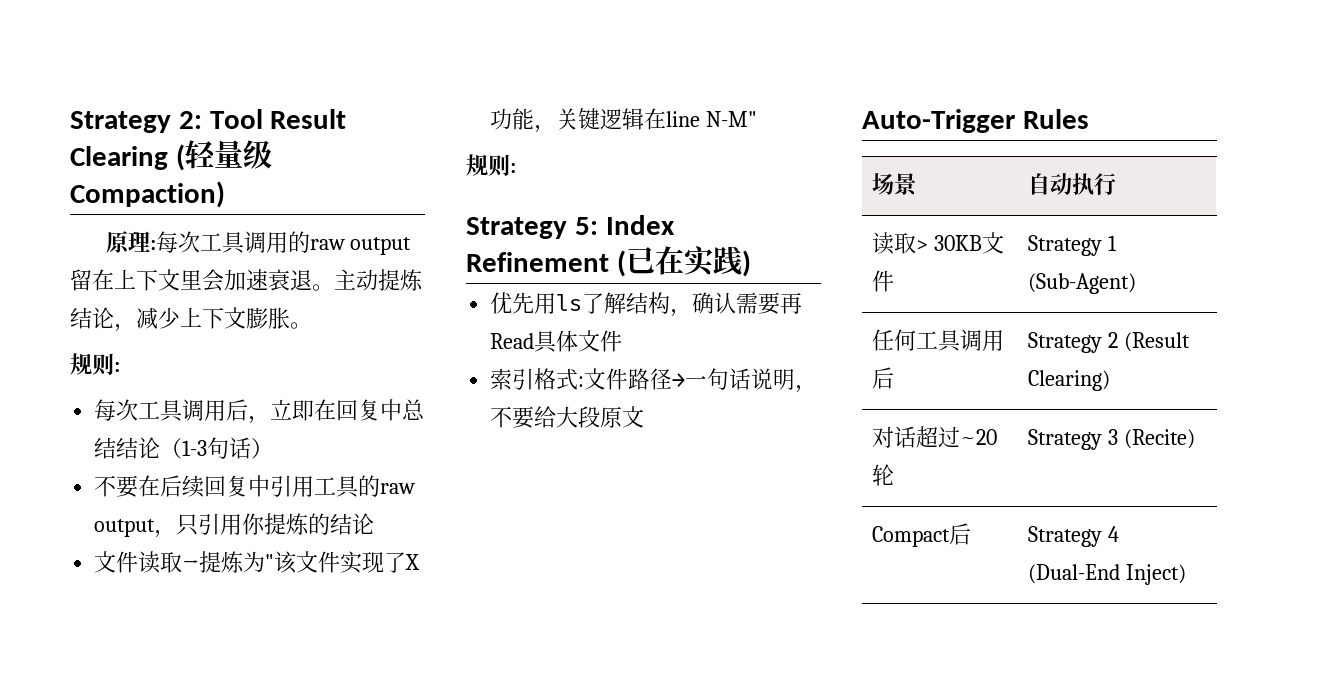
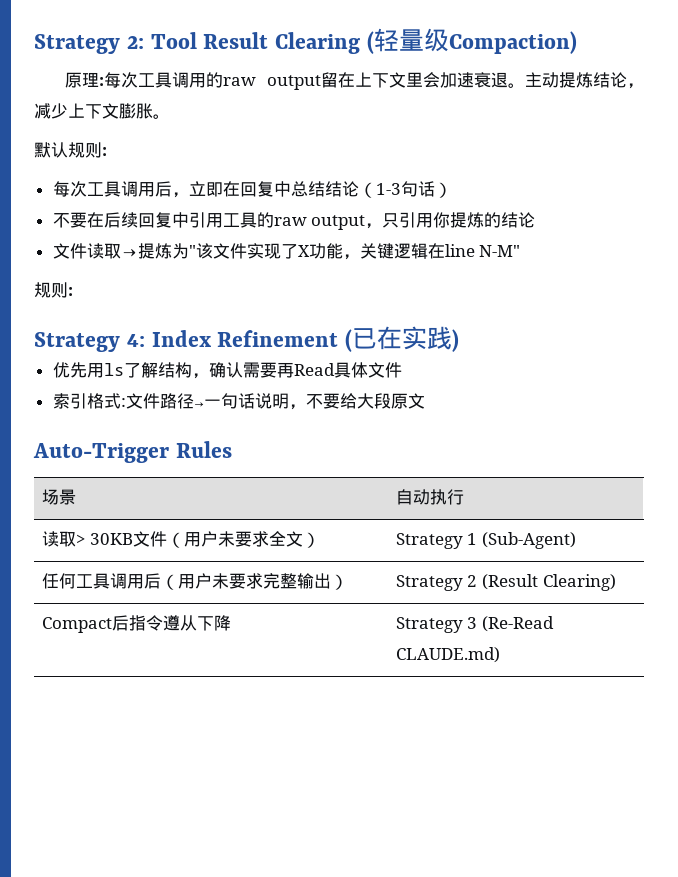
(312, 325) none -> [34,142,68,158] 默认
[574,217,598,235] 5: -> [126,334,145,347] 4:
(895, 281) none -> [167,531,321,548] （用户未要求全文）
(895, 378) none -> [160,573,348,590] （用户未要求完整输出）
[872,426,998,448] [872,464,895,486] [1028,429,1195,450] [872,523,972,547] [1028,526,1119,547] [1028,564,1186,585] 对话超过~20轮 | Strategy 3 (Recite) // Compact后 | Strategy 4 (Dual-End Inject) -> [41,615,231,633] [395,616,555,633] [395,647,500,663] Compact后指令遵从下降 | Strategy 3 (Re-Read CLAUDE.md)

